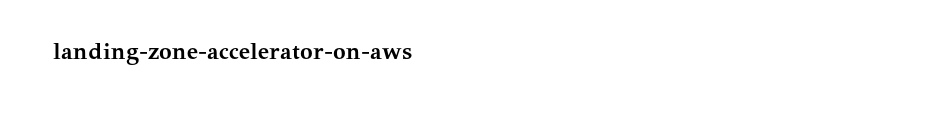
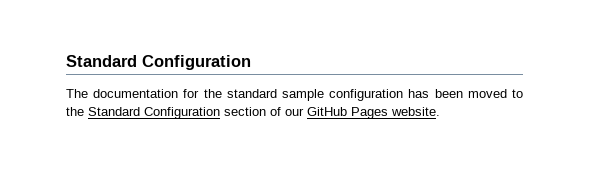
[53,43,412,65] landing-zone-accelerator-on-aws -> [66,55,251,70] [66,89,523,101] [66,107,440,119] Standard Configuration // The documentation for the standard sample configuration has been moved to the Standard Configuration section of our GitHub Pages website.

